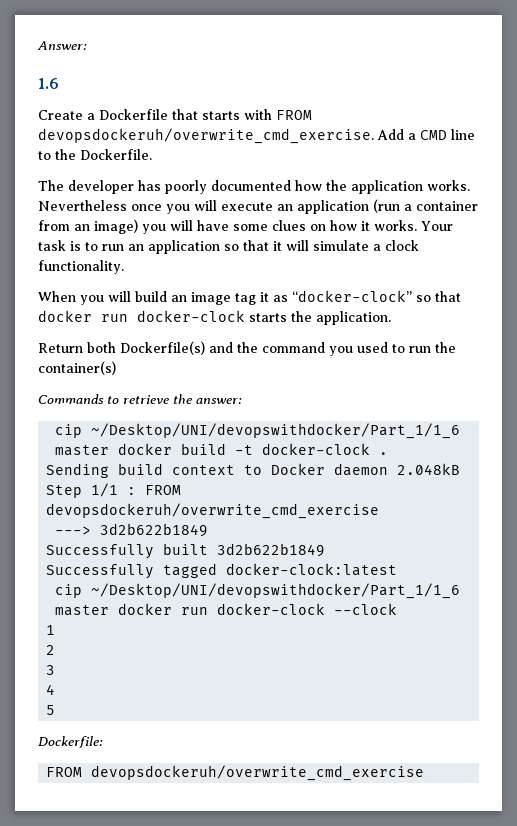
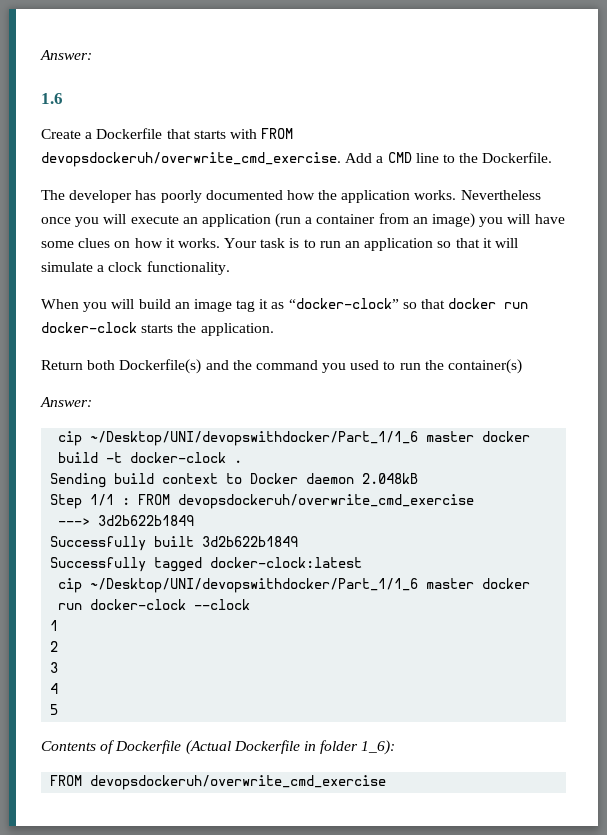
[38,394,242,404] Commands to retrieve the answer: -> [40,397,92,407] Answer:
[38,736,103,748] Dockerfile: -> [41,740,396,755] Contents of Dockerfile (Actual Dockerfile in folder 1_6):

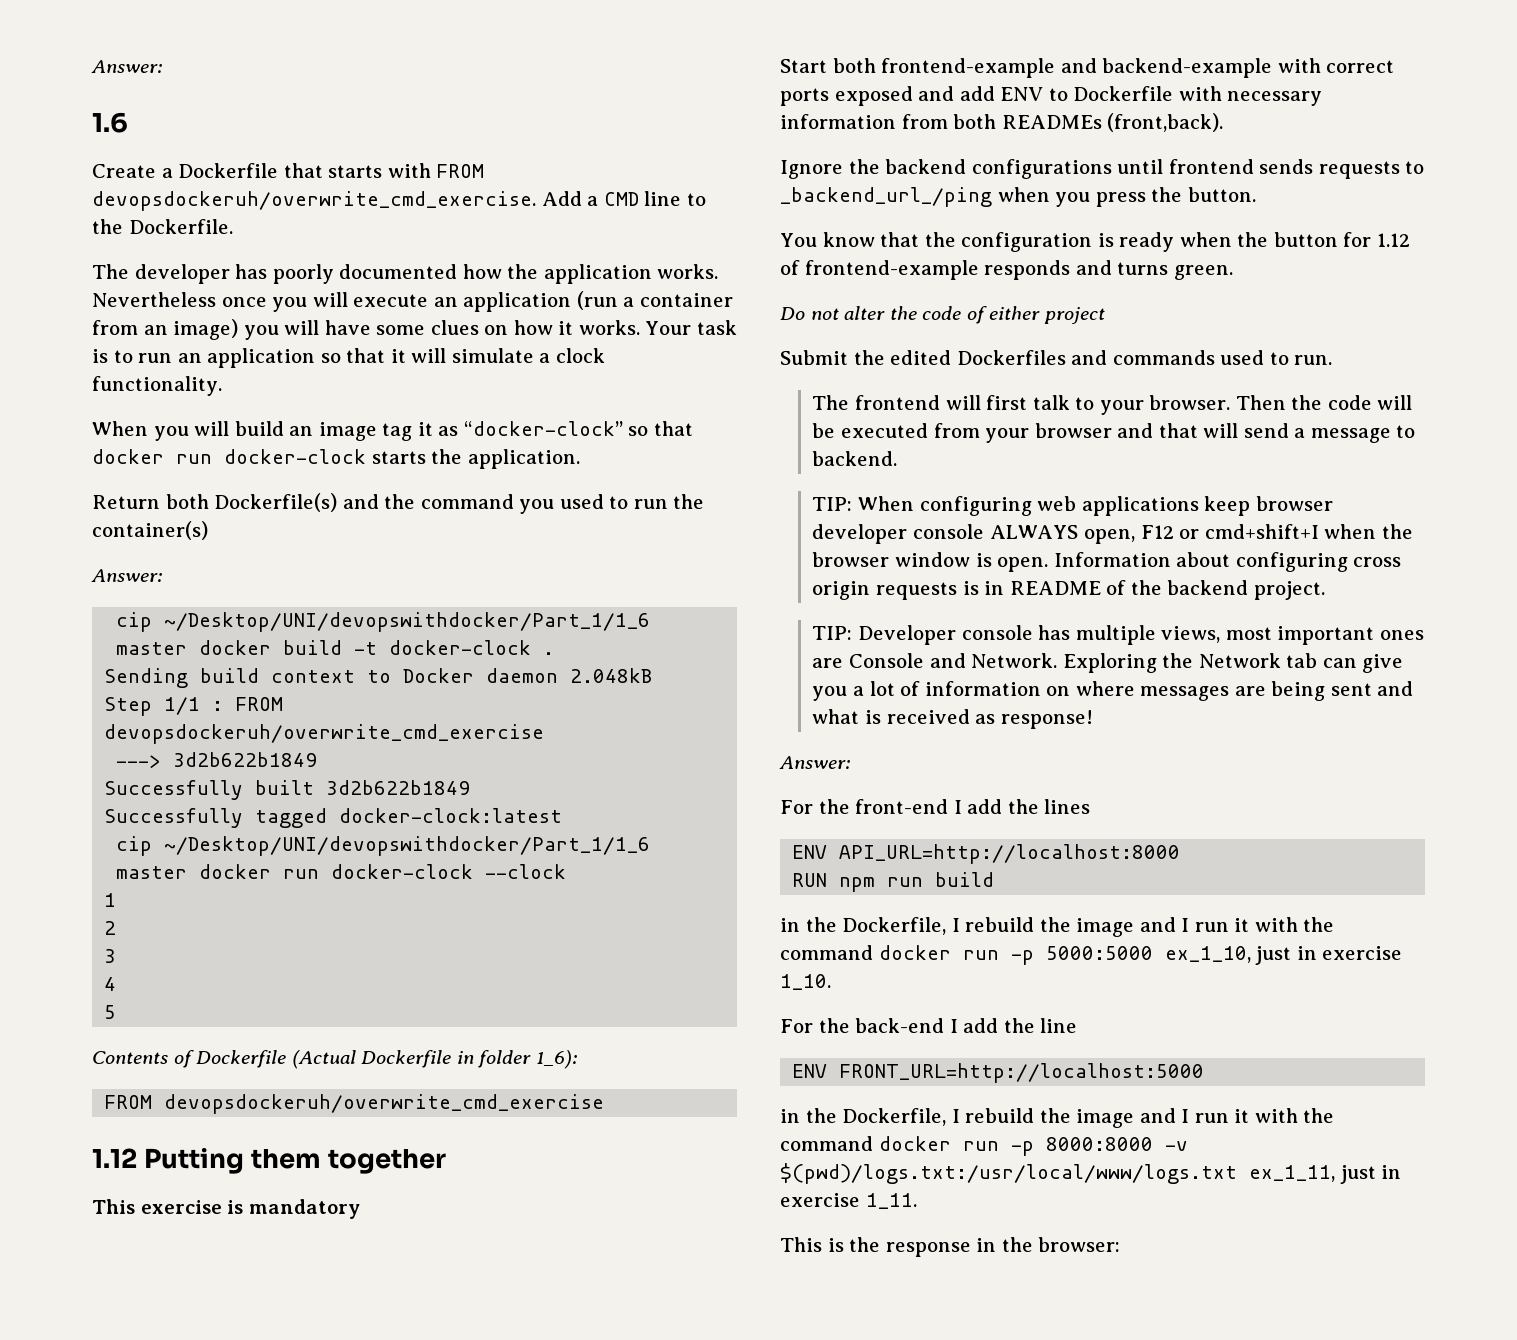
(387, 782) none -> [92,1148,447,1174] [92,1199,360,1219] [780,58,1395,78] [780,86,1323,106] [780,113,1224,132] [780,159,1425,179] [780,187,1256,207] [780,232,1410,252] [780,260,1233,280] [780,306,1105,324] [780,350,1333,365] [812,395,1413,415] [812,423,1416,443] [812,451,898,466] [812,496,1333,516] [812,524,1413,544] [812,552,1402,572] [812,580,1325,600] [812,625,1424,645] [812,653,1404,673] [812,681,1414,701] [812,709,1093,729] [779,756,850,769] [780,799,1091,814] [792,844,1181,864] [792,872,995,892] [780,917,1335,937] [780,945,1403,965] [780,974,831,990] [780,1018,1078,1033] [792,1063,1205,1083] [780,1108,1335,1128] [780,1136,1188,1156] [780,1163,1402,1184] [780,1193,917,1209] [780,1237,1121,1257] // 1.12 Putting them together // This exercise is mandatory // Start both frontend-example and backend-example with correct ports exposed and add ENV to Dockerfile with necessary information from both READMEs (front,back). // Ignore the backend configurations until frontend sends requests to _backend_url_/ping when you press the button. // You know that the configuration is ready when the button for 1.12 of frontend-example responds and turns green. // Do not alter the code of either project // Submit the edited Dockerfiles and commands used to run. // The frontend will first talk to your browser. Then the code will be executed from your browser and that will send a message to backend. // TIP: When configuring web applications keep browser developer console ALWAYS open, F12 or cmd+shift+I when the browser window is open. Information about configuring cross origin requests is in README of the backend project. // TIP: Developer console has multiple views, most important ones are Console and Network. Exploring the Network tab can give you a lot of information on where messages are being sent and what is received as response! // Answer: // For the front-end I add the lines // ENV API_URL=http://localhost:8000 // RUN npm run build // in the Dockerfile, I rebuild the image and I run it with the command docker run -p 5000:5000 ex_1_10, just in exercise 1_10. // For the back-end I add the line // ENV FRONT_URL=http://localhost:5000 // in the Dockerfile, I rebuild the image and I run it with the command docker run -p 8000:8000 -v $(pwd)/logs.txt:/usr/local/www/logs.txt ex_1_11, just in exercise 1_11. // This is the response in the browser:

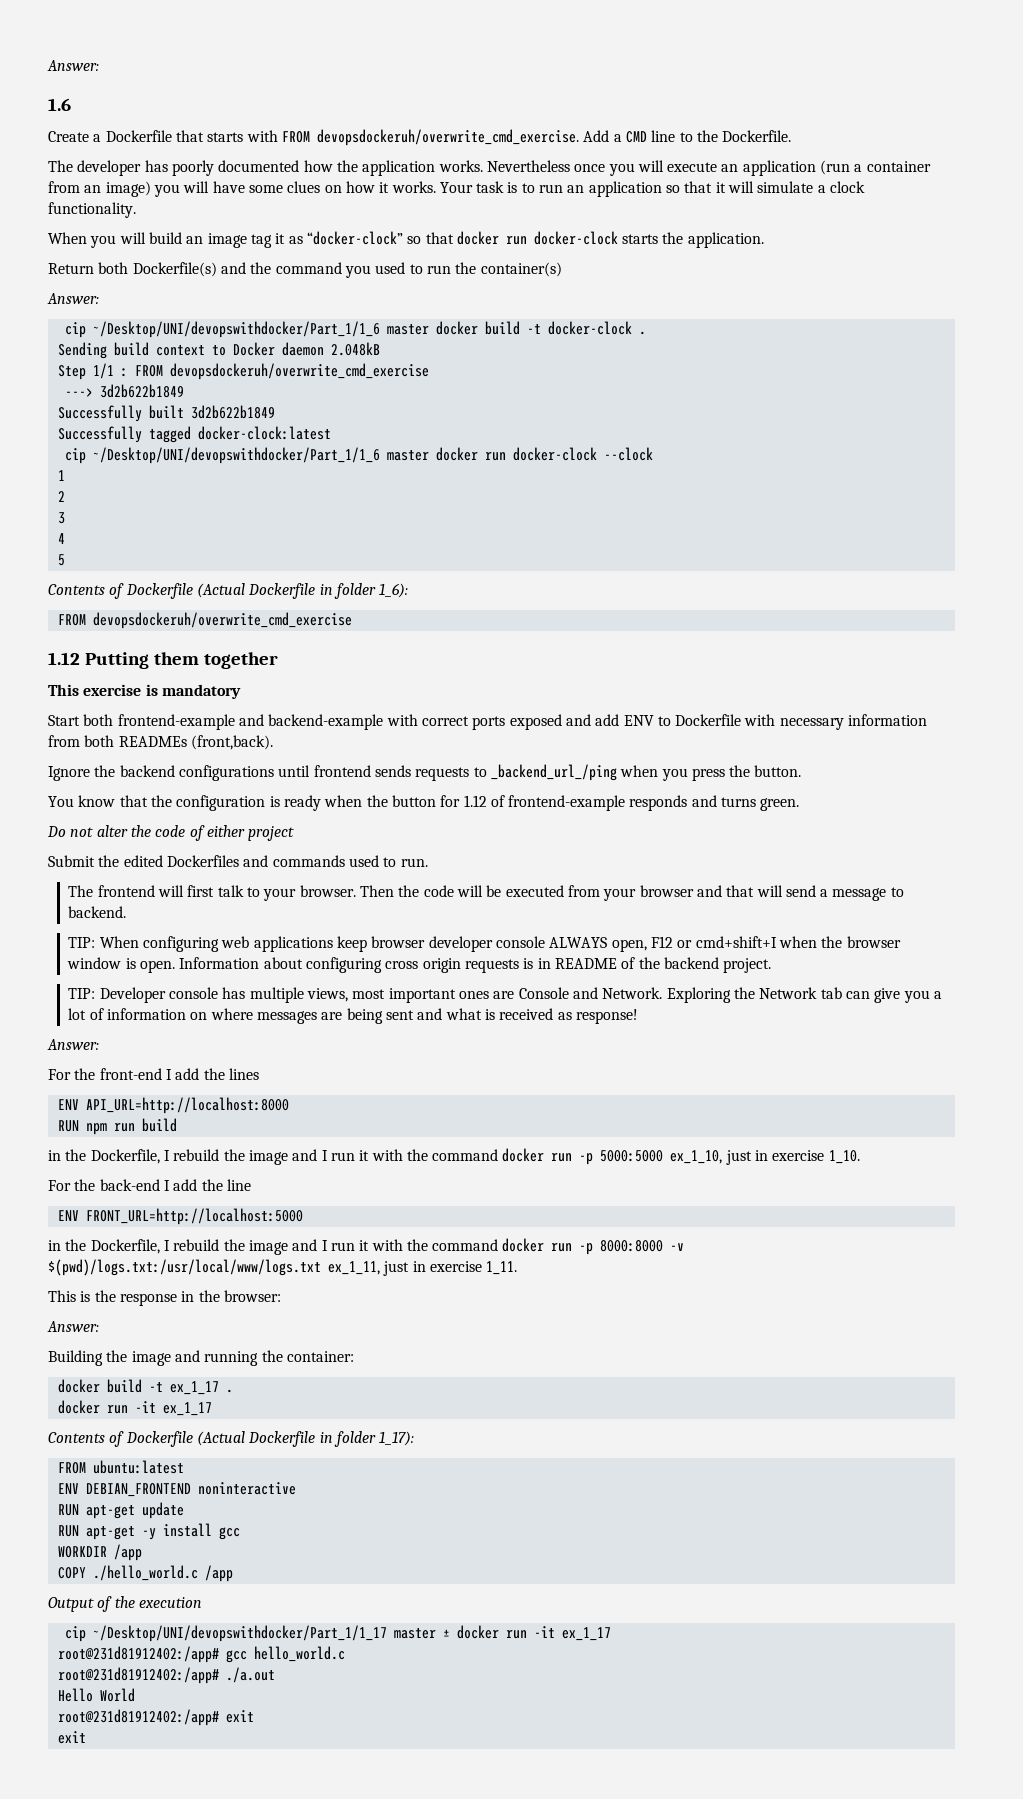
(1121, 1244) none -> [47,1321,99,1332] [48,1350,354,1366] [57,1379,233,1395] [57,1400,212,1416] [48,1431,415,1447] [57,1460,184,1474] [57,1482,296,1497] [57,1502,184,1519] [57,1523,240,1540] [57,1544,142,1561] [57,1565,233,1582] [48,1596,202,1612] [64,1625,611,1642] [57,1646,345,1663] [57,1667,275,1684] [57,1688,135,1702] [57,1709,254,1726] [57,1731,86,1744] // Answer: // Building the image and running the container: // docker build -t ex_1_17 . // docker run -it ex_1_17 // Contents of Dockerfile (Actual Dockerfile in folder 1_17): // FROM ubuntu:latest // ENV DEBIAN_FRONTEND noninteractive // RUN apt-get update // RUN apt-get -y install gcc // WORKDIR /app // COPY ./hello_world.c /app // Output of the execution // cip ~/Desktop/UNI/devopswithdocker/Part_1/1_17 master ± docker run -it ex_1_17 // root@231d81912402:/app# gcc hello_world.c // root@231d81912402:/app# ./a.out // Hello World // root@231d81912402:/app# exit // exit

